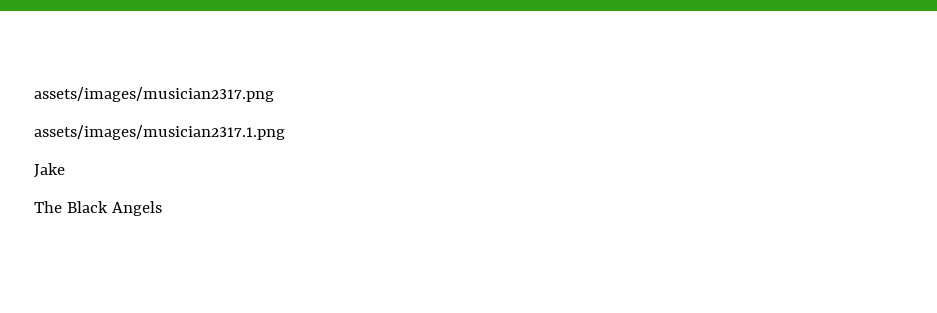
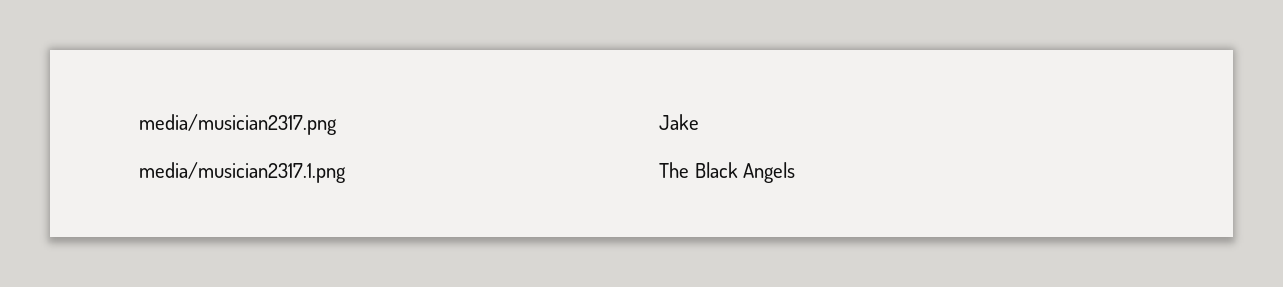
[34,87,274,102] [34,125,285,140] assets/images/musician2317.png // assets/images/musician2317.1.png -> [139,114,337,135] [139,162,346,183] media/musician2317.png // media/musician2317.1.png

